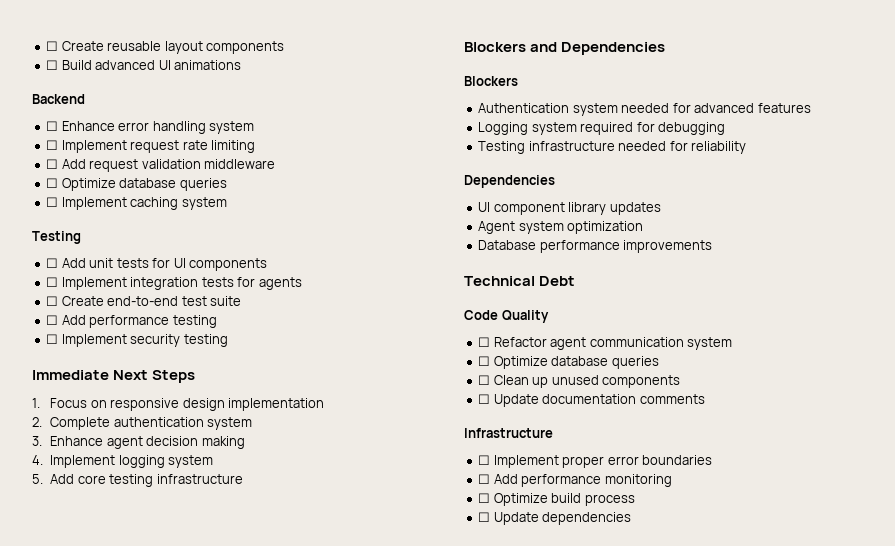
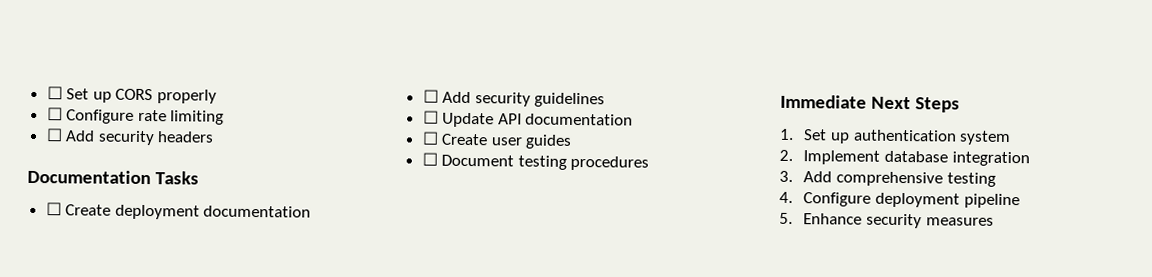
[46,41,285,54] [46,60,242,70] [32,94,85,104] [46,121,255,134] [46,140,256,153] [46,159,276,172] [46,178,227,191] [46,197,227,210] [32,231,81,244] [46,258,268,271] [46,277,302,290] [46,296,242,306] [46,315,217,328] [46,334,228,347] ☐ Create reusable layout components // ☐ Build advanced UI animations // Backend // ☐ Enhance error handling system // ☐ Implement request rate limiting // ☐ Add request validation middleware // ☐ Optimize database queries // ☐ Implement caching system // Testing // ☐ Add unit tests for UI components // ☐ Implement integration tests for agents // ☐ Create end-to-end test suite // ☐ Add performance testing // ☐ Implement security testing -> [46,86,218,104] [46,107,225,125] [45,128,215,146] [27,169,200,185] [45,202,312,220] [422,89,606,108] [422,110,634,128] [421,131,573,149] [421,152,650,171] ☐ Set up CORS properly // ☐ Configure rate limiting // ☐ Add security headers // Documentation Tasks // ☐ Create deployment documentation // ☐ Add security guidelines // ☐ Update API documentation // ☐ Create user guides // ☐ Document testing procedures
[50,398,325,411] [32,417,253,430] [32,436,245,449] [32,455,214,468] [32,474,243,487] [464,42,666,55] [464,76,518,86] [478,103,811,116] [478,122,726,135] [478,141,747,154] [464,175,555,188] [478,202,661,215] [478,221,644,234] [478,240,713,253] [464,276,576,286] [464,310,549,323] [478,337,733,350] [478,356,659,369] [478,375,681,388] [478,394,705,407] [464,428,553,438] [478,455,713,468] [478,474,672,487] [478,493,635,506] [478,512,632,525] Focus on responsive design implementation // 2. Complete authentication system // 3. Enhance agent decision making // 4. Implement logging system // 5. Add core testing infrastructure // Blockers and Dependencies // Blockers // Authentication system needed for advanced features // Logging system required for debugging // Testing infrastructure needed for reliability // Dependencies // UI component library updates // Agent system optimization // Database performance improvements // Technical Debt // Code Quality // ☐ Refactor agent communication system // ☐ Optimize database queries // ☐ Clean up unused components // ☐ Update documentation comments // Infrastructure // ☐ Implement proper error boundaries // ☐ Add performance monitoring // ☐ Optimize build process // ☐ Update dependencies -> [803,129,1012,146] [779,149,1030,167] [779,170,996,187] [779,191,1020,209] [779,212,994,229] Set up authentication system // 2. Implement database integration // 3. Add comprehensive testing // 4. Configure deployment pipeline // 5. Enhance security measures

